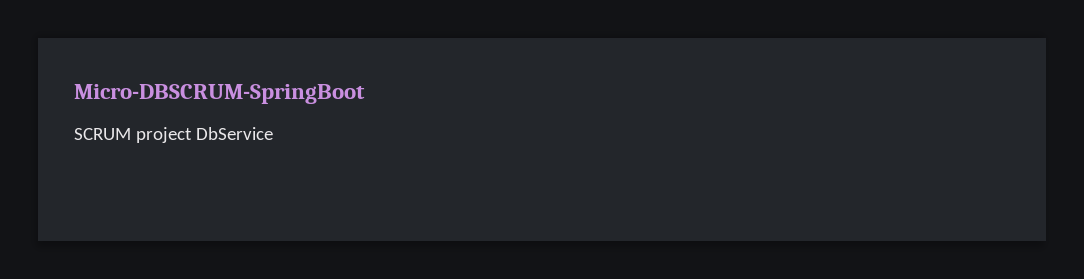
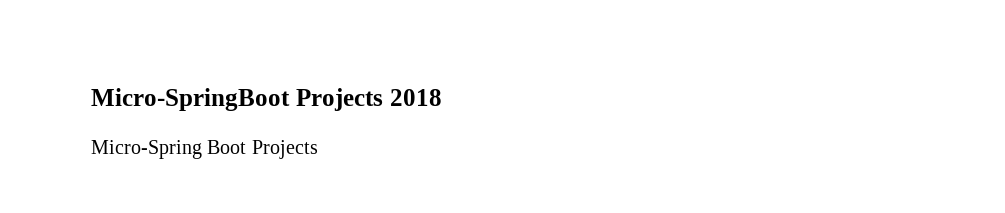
[74,84,365,104] [74,127,273,143] Micro-DBSCRUM-SpringBoot // SCRUM project DbService -> [91,88,442,111] [91,140,318,159] Micro-SpringBoot Projects 2018 // Micro-Spring Boot Projects

